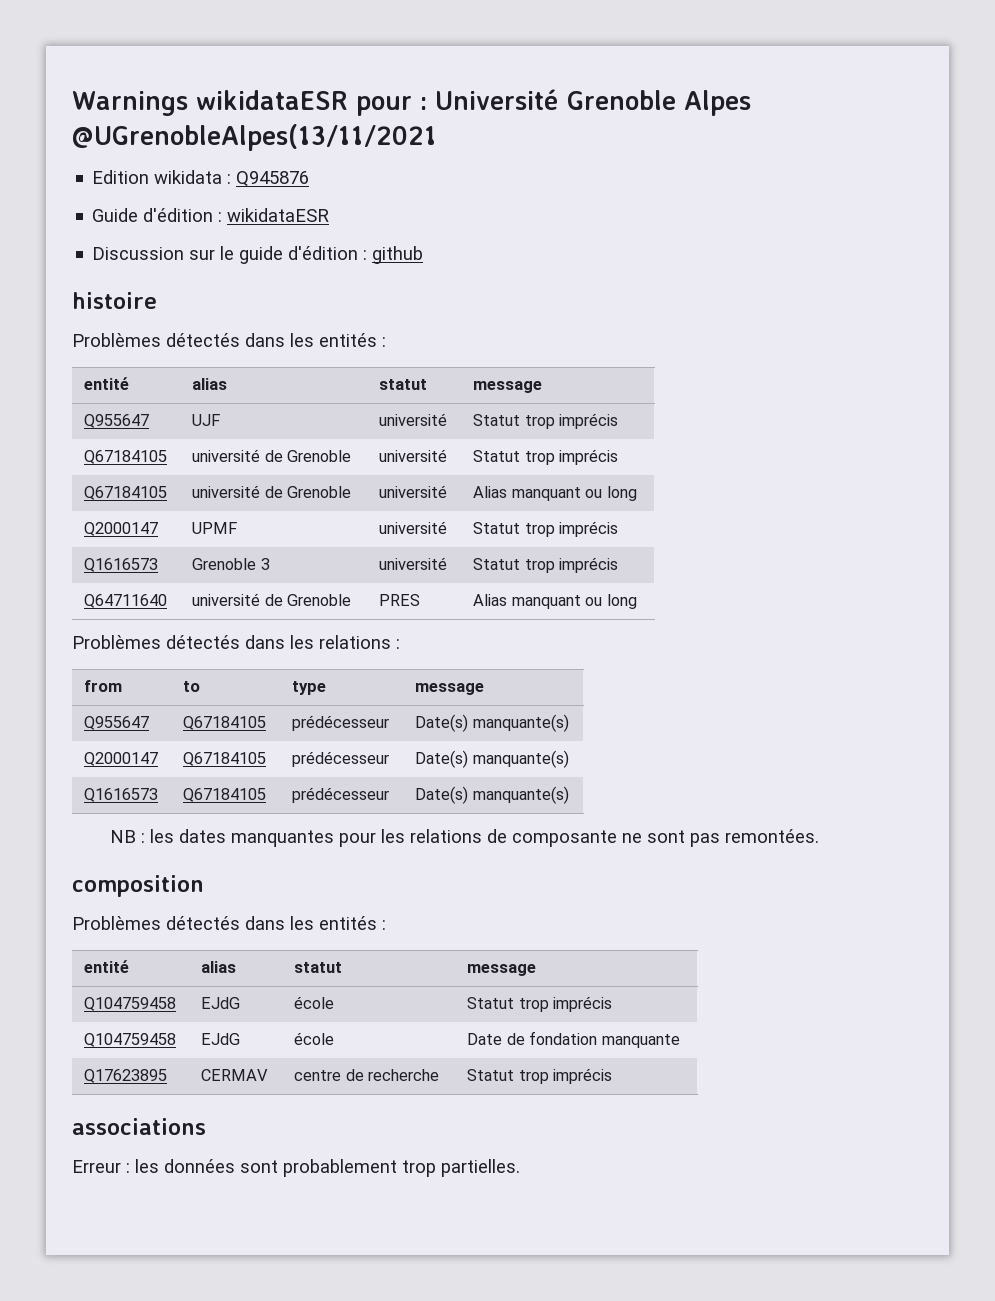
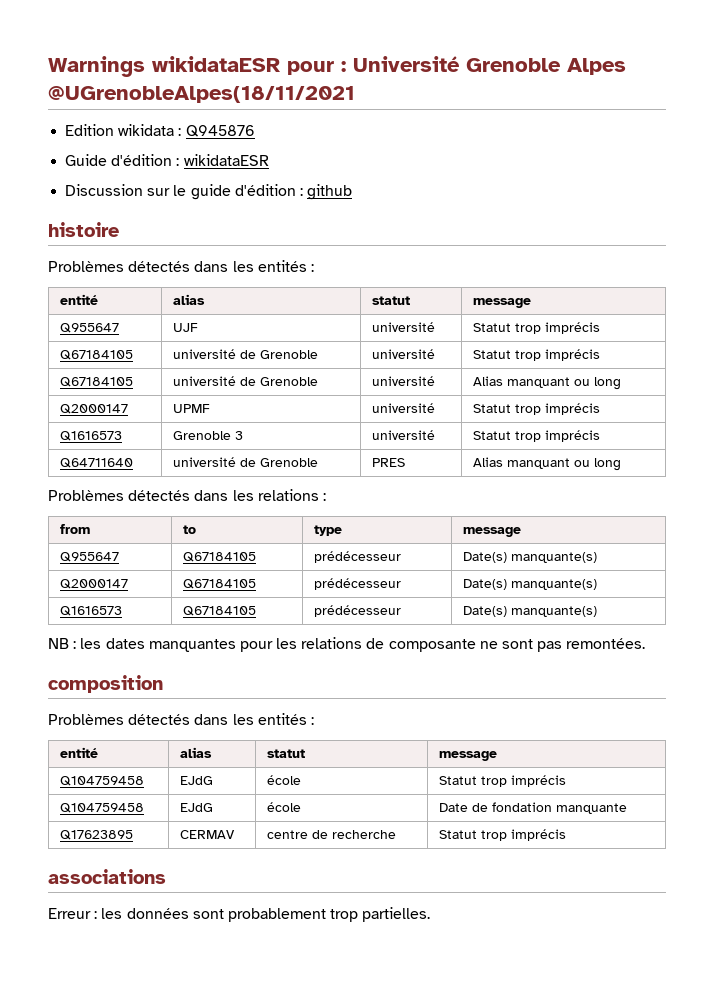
[72,124,437,151] @UGrenobleAlpes(13/11/2021 -> [48,86,355,103] @UGrenobleAlpes(18/11/2021

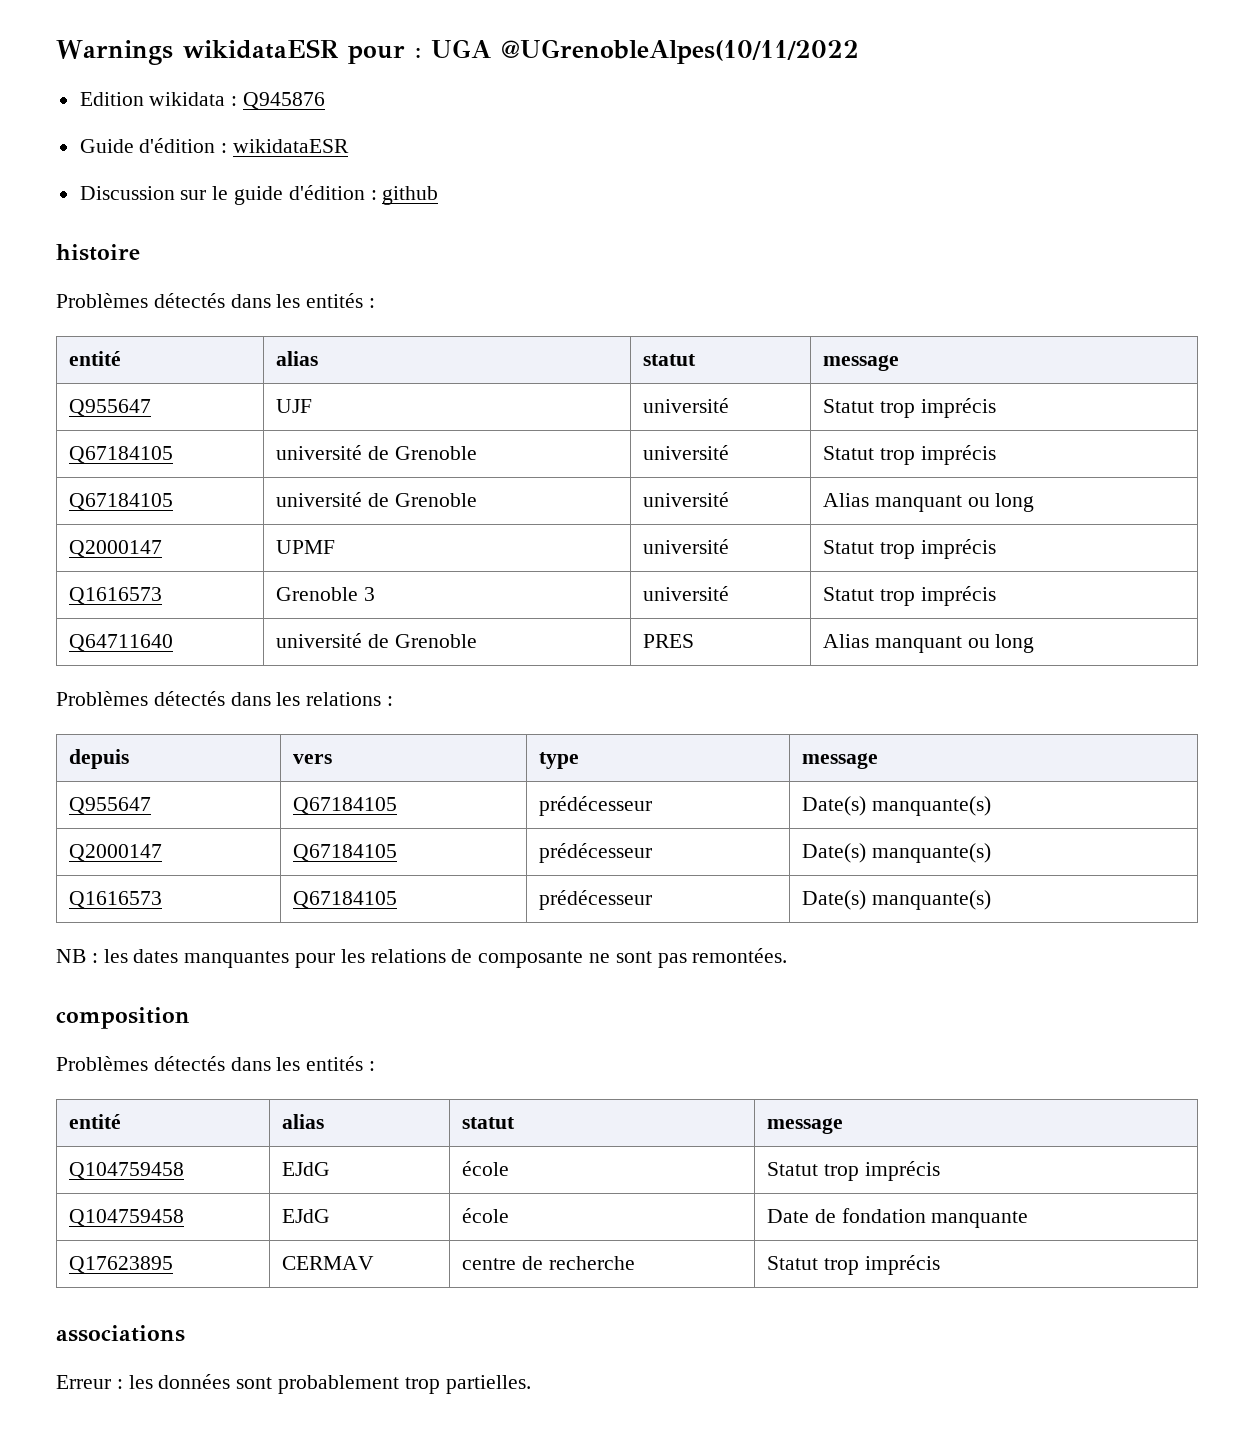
[353,56,626,75] [48,86,355,103] Université Grenoble Alpes @UGrenobleAlpes(18/11/2021 -> [430,39,859,64] UGA @UGrenobleAlpes(10/11/2022
[60,524,91,534] [183,525,197,534] from | to -> [68,749,129,769] [292,754,332,764] depuis | vers

